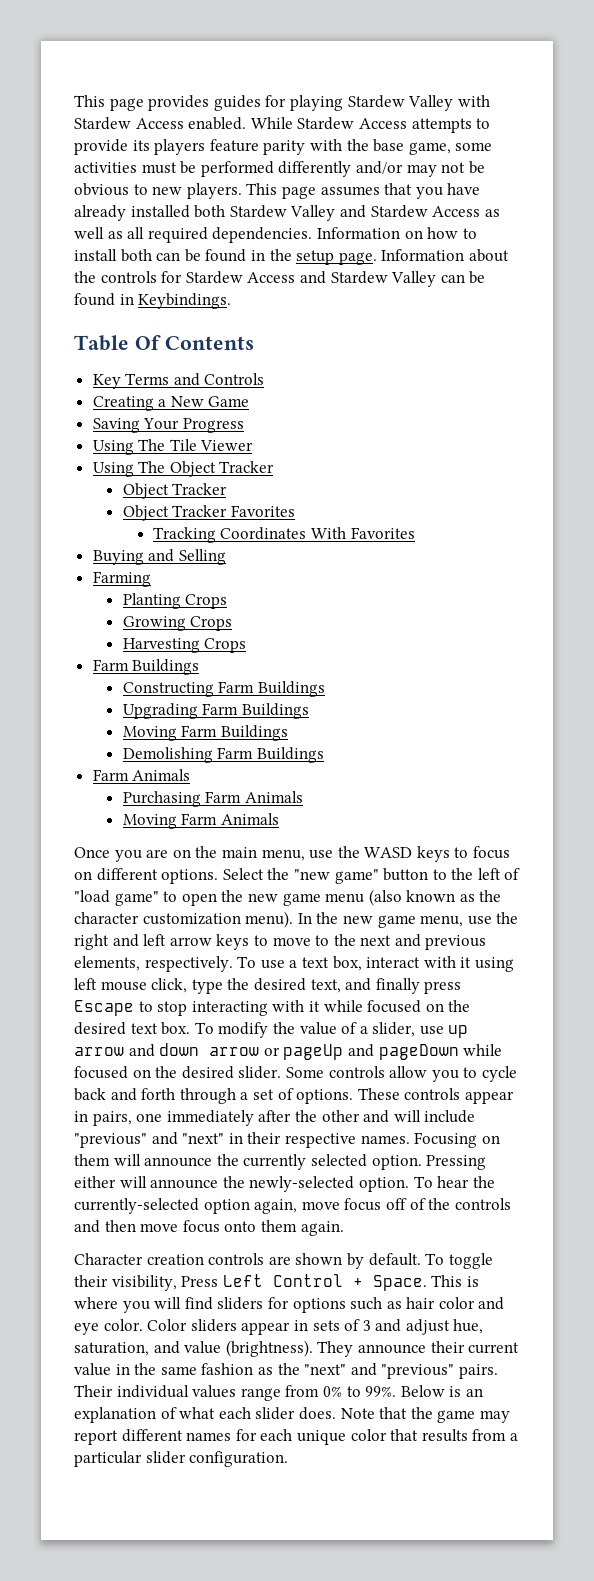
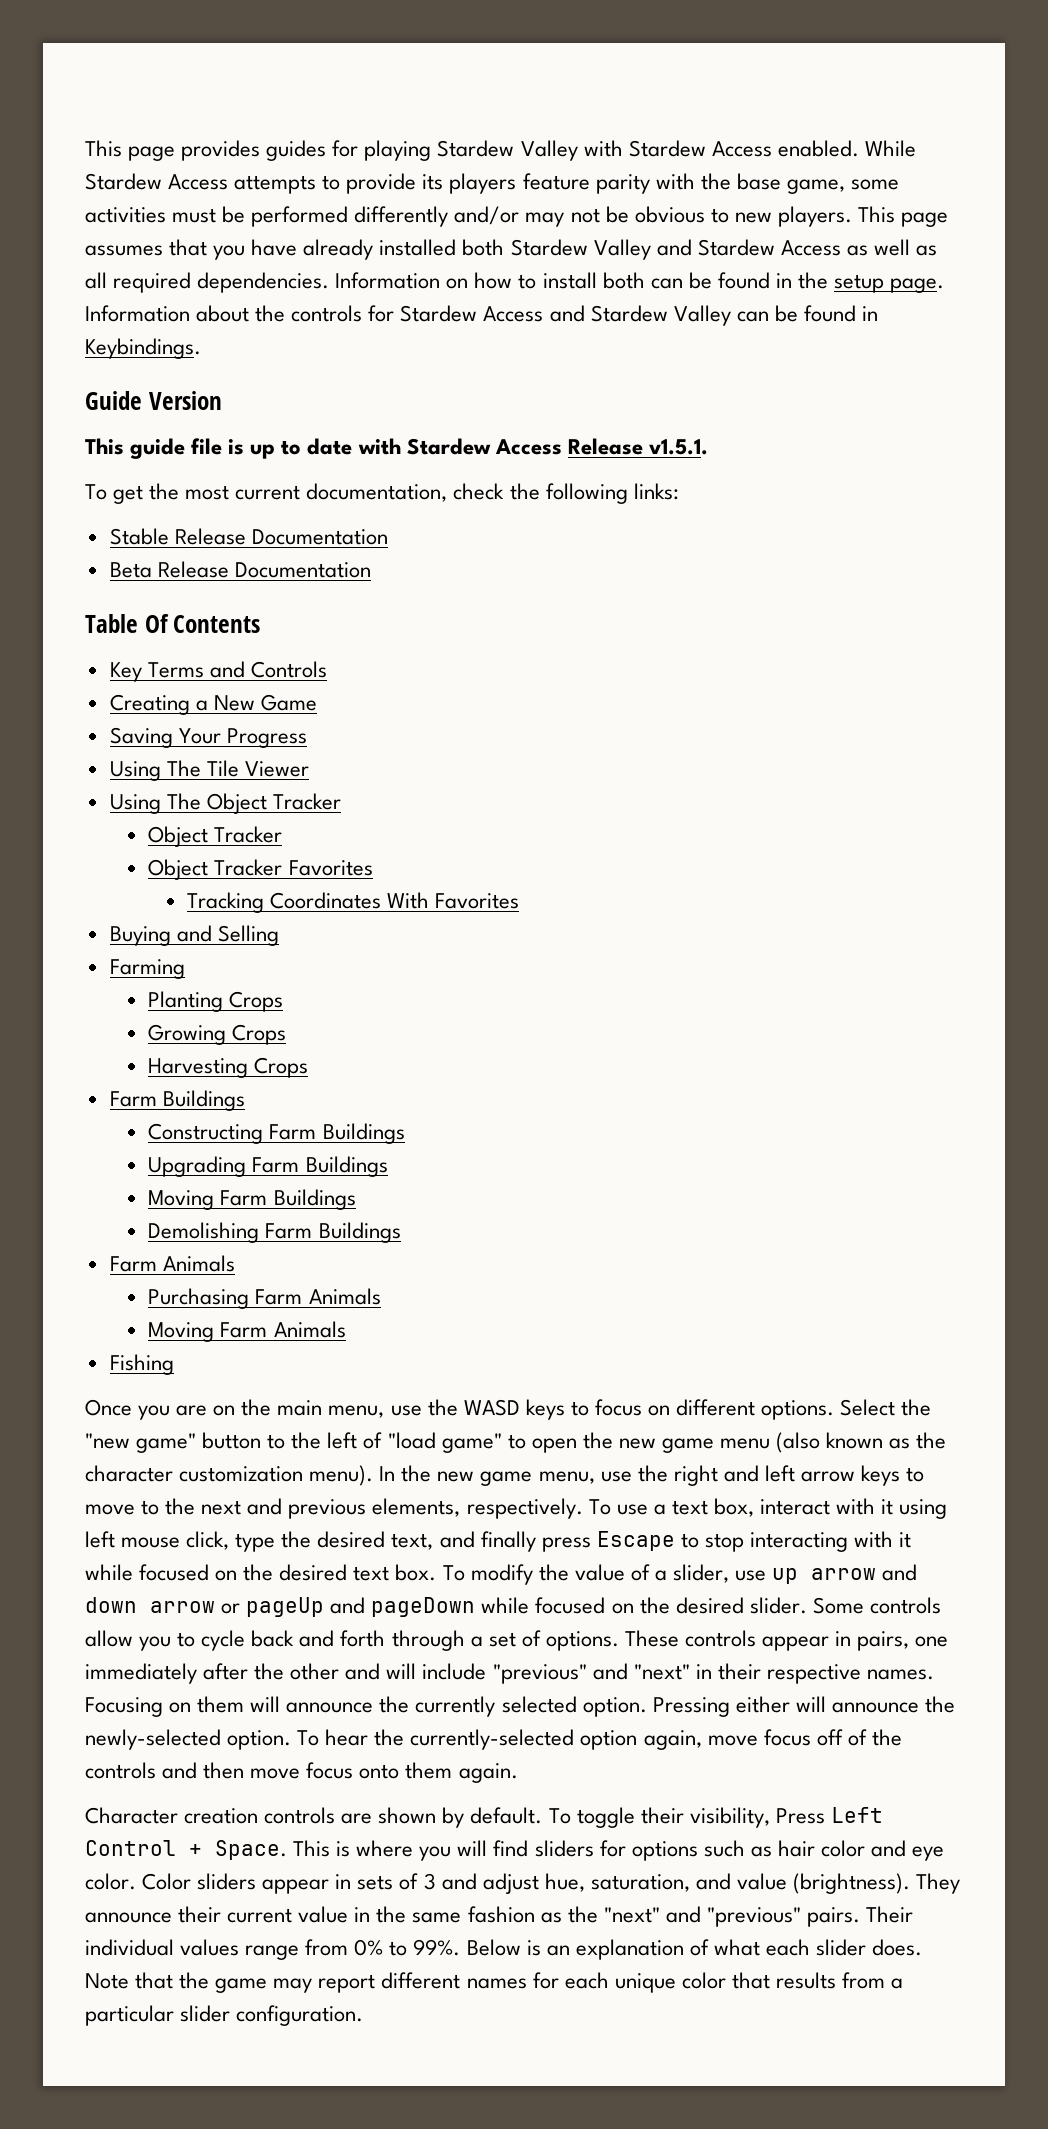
(232, 301) none -> [85,391,222,410] [85,438,708,459] [85,483,679,504] [109,528,388,545] [109,561,371,578] // Guide Version // This guide file is up to date with Stardew Access Release v1.5.1. // To get the most current documentation, check the following links: // Stable Release Documentation // Beta Release Documentation
(279, 819) none -> [109,1354,174,1375] // Fishing

